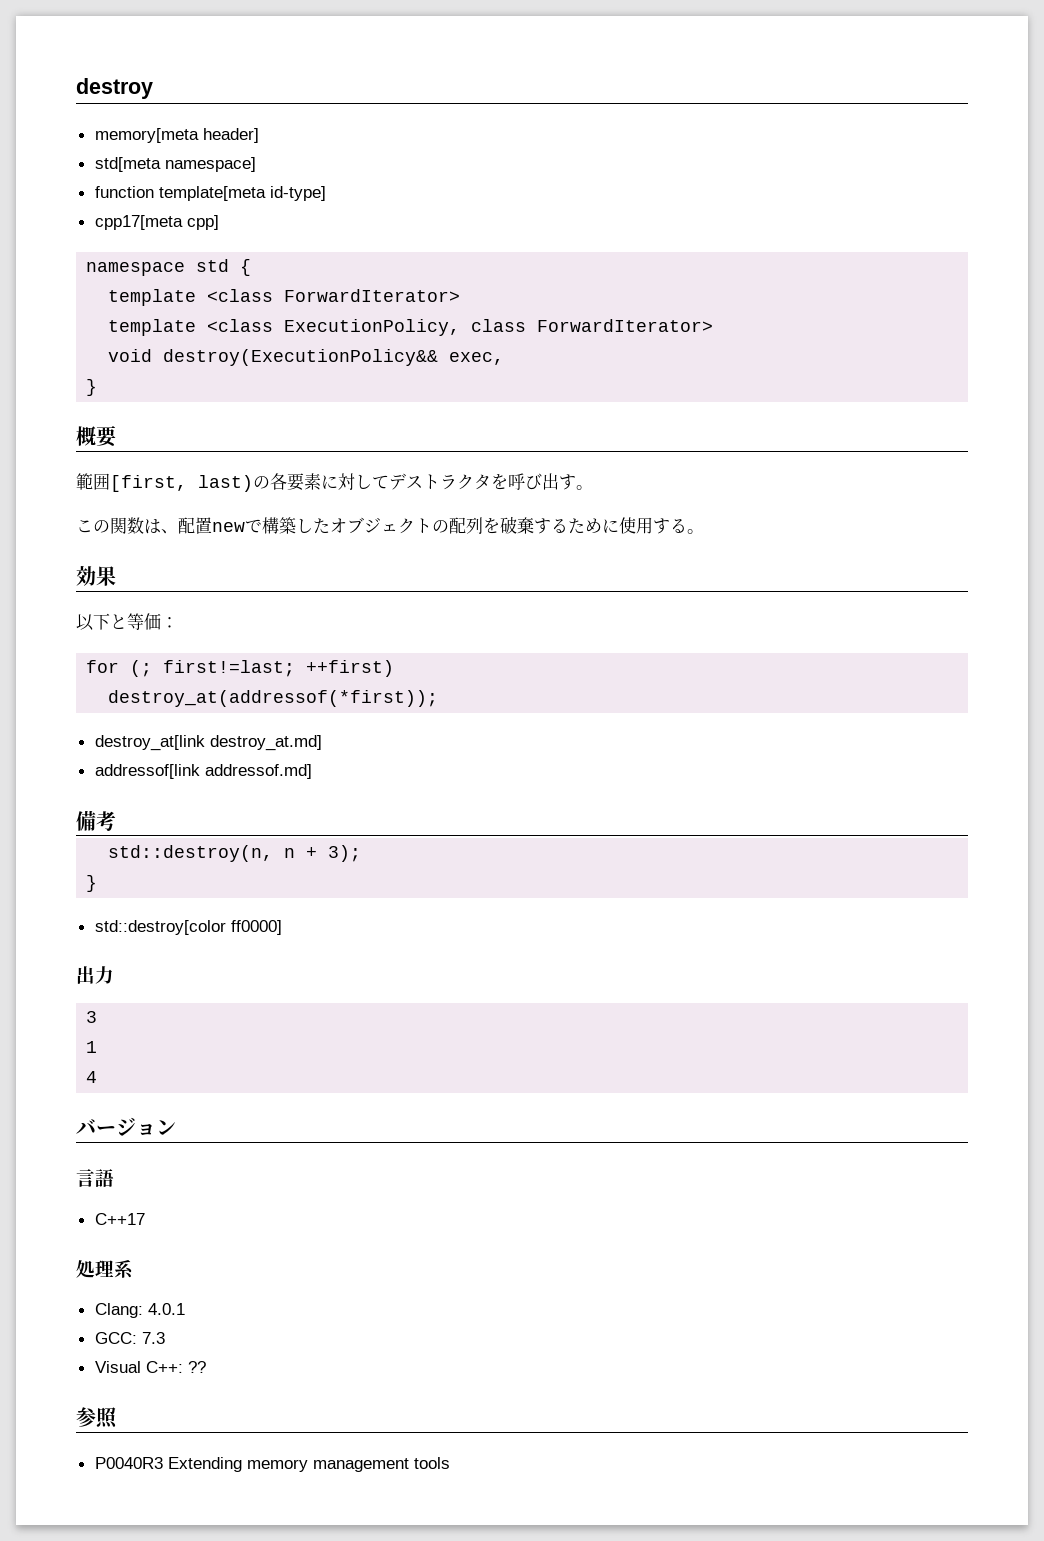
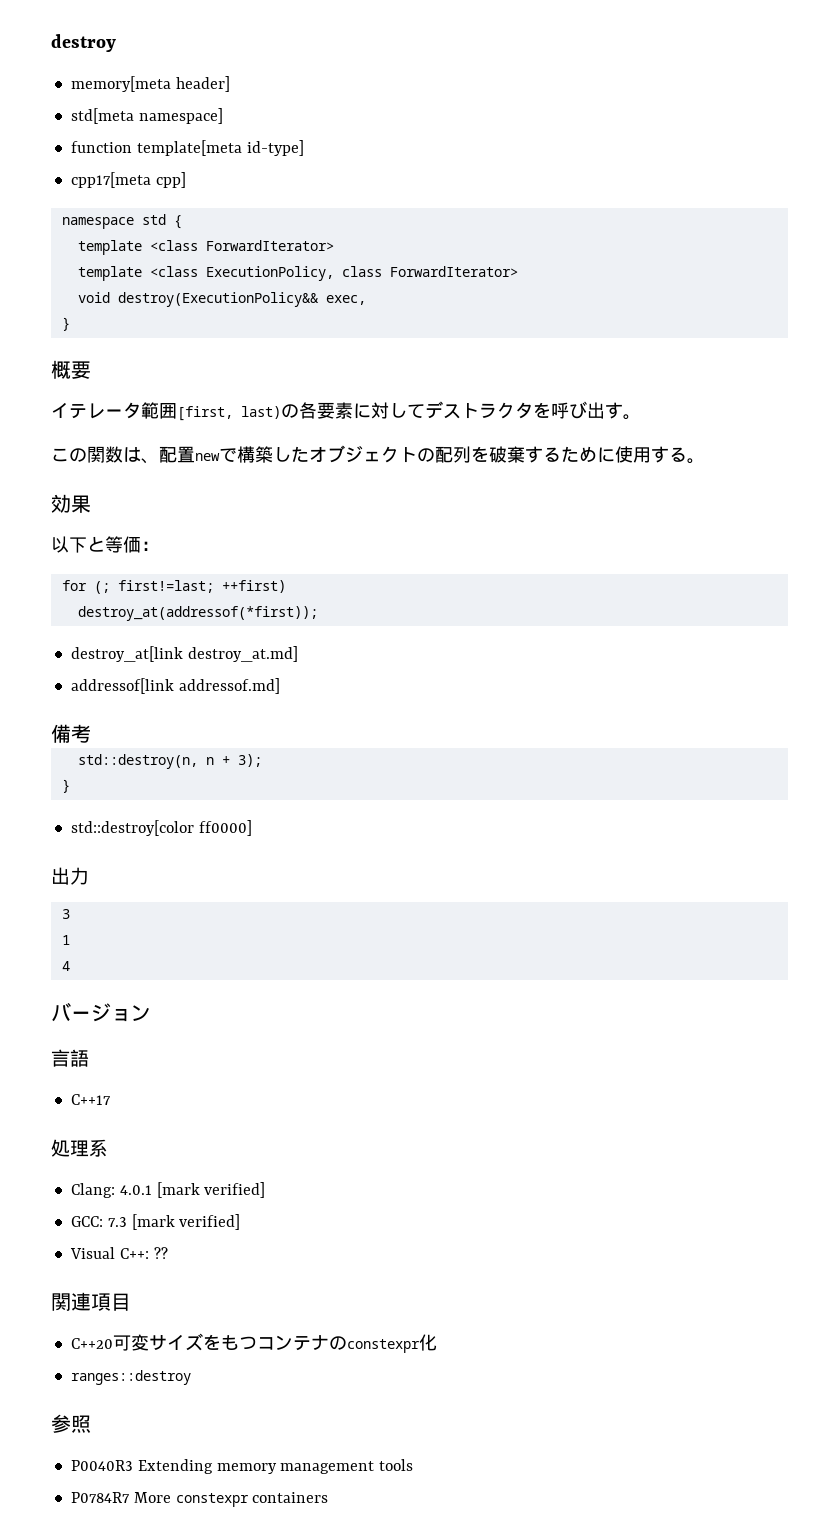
(117, 436) none -> [51,402,141,419] イテレータ
(185, 1309) none -> [156,1182,266,1198] [mark verified]
(165, 1338) none -> [131,1214,241,1230] [mark verified]
(206, 1367) none -> [51,1292,131,1311] [70,1333,437,1353] [70,1370,191,1385] // 関連項目 // C++20可変サイズをもつコンテナのconstexpr化 // ranges::destroy
(450, 1463) none -> [70,1492,329,1507] // P0784R7 More constexpr containers

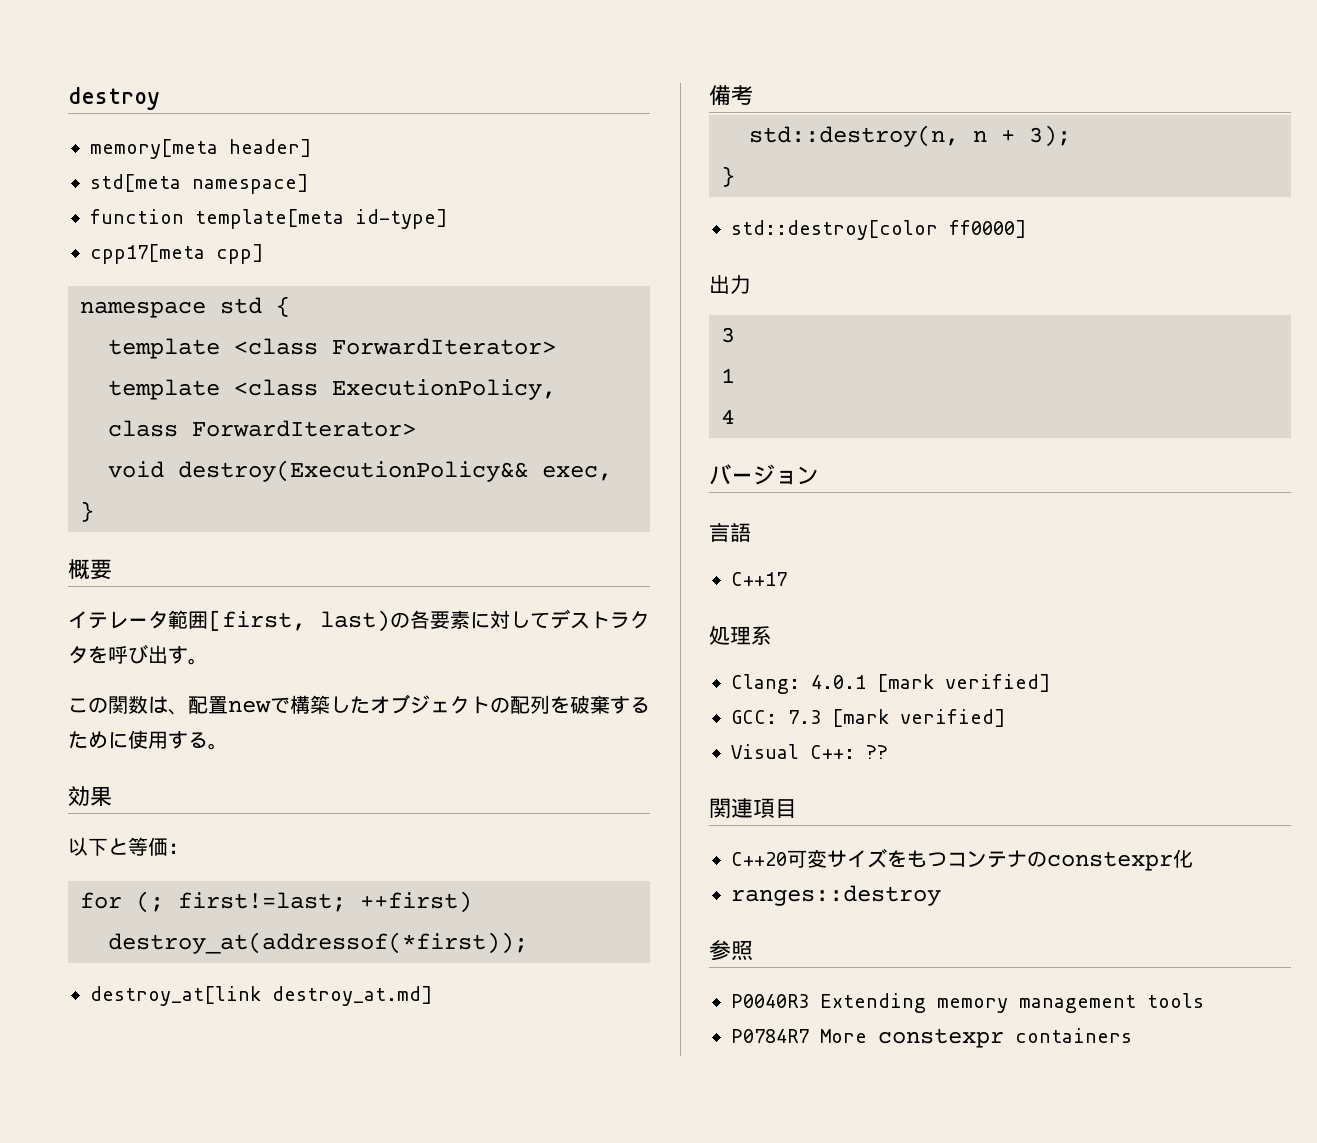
[70,678,280,694] // addressof[link addressof.md] -> (433, 996) none

